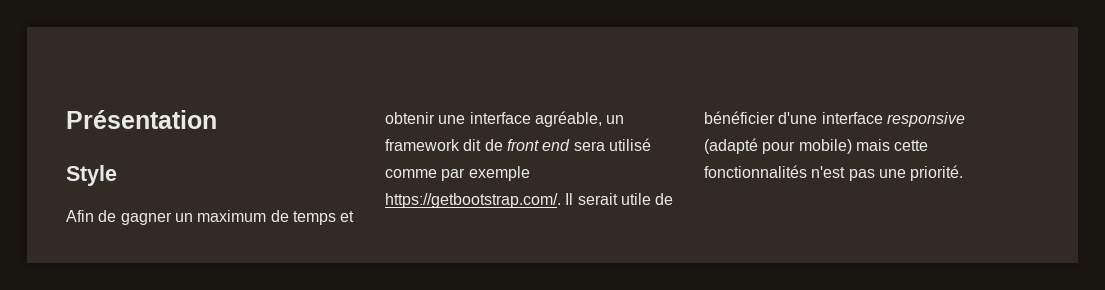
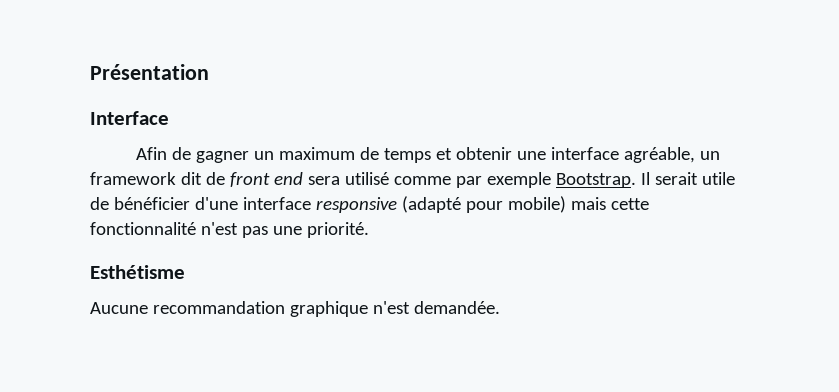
[66,165,117,186] Style -> [90,111,169,125] Interface
[385,193,561,208] https://getbootstrap.com/. -> [555,173,636,188] Bootstrap.
[704,165,807,178] fonctionnalités -> [90,222,196,235] fonctionnalité
(964, 173) none -> [90,265,185,279] [90,301,500,317] // Esthétisme // Aucune recommandation graphique n'est demandée.

